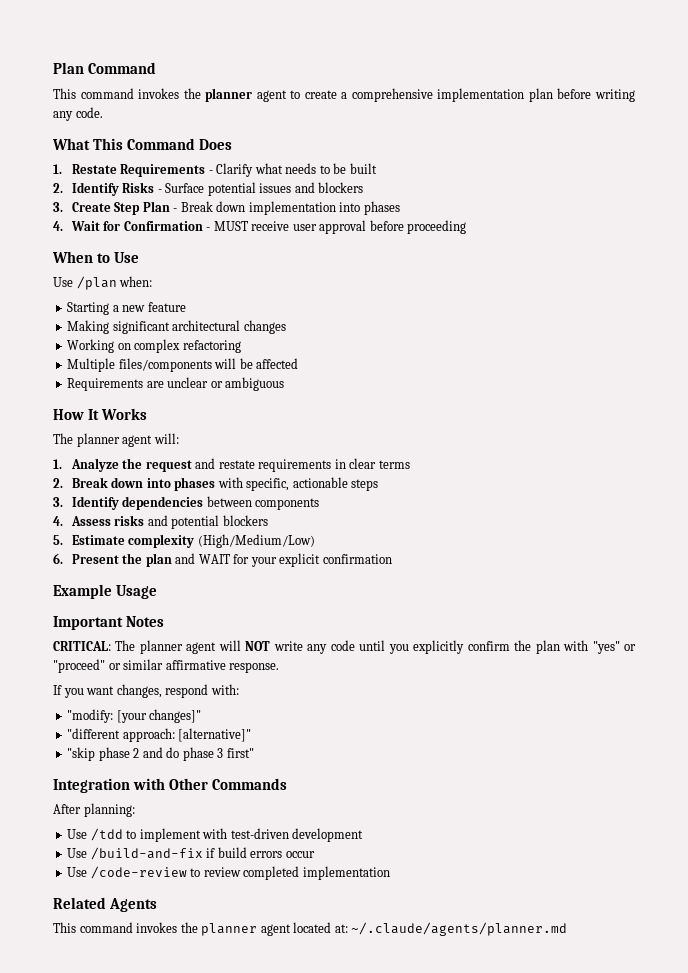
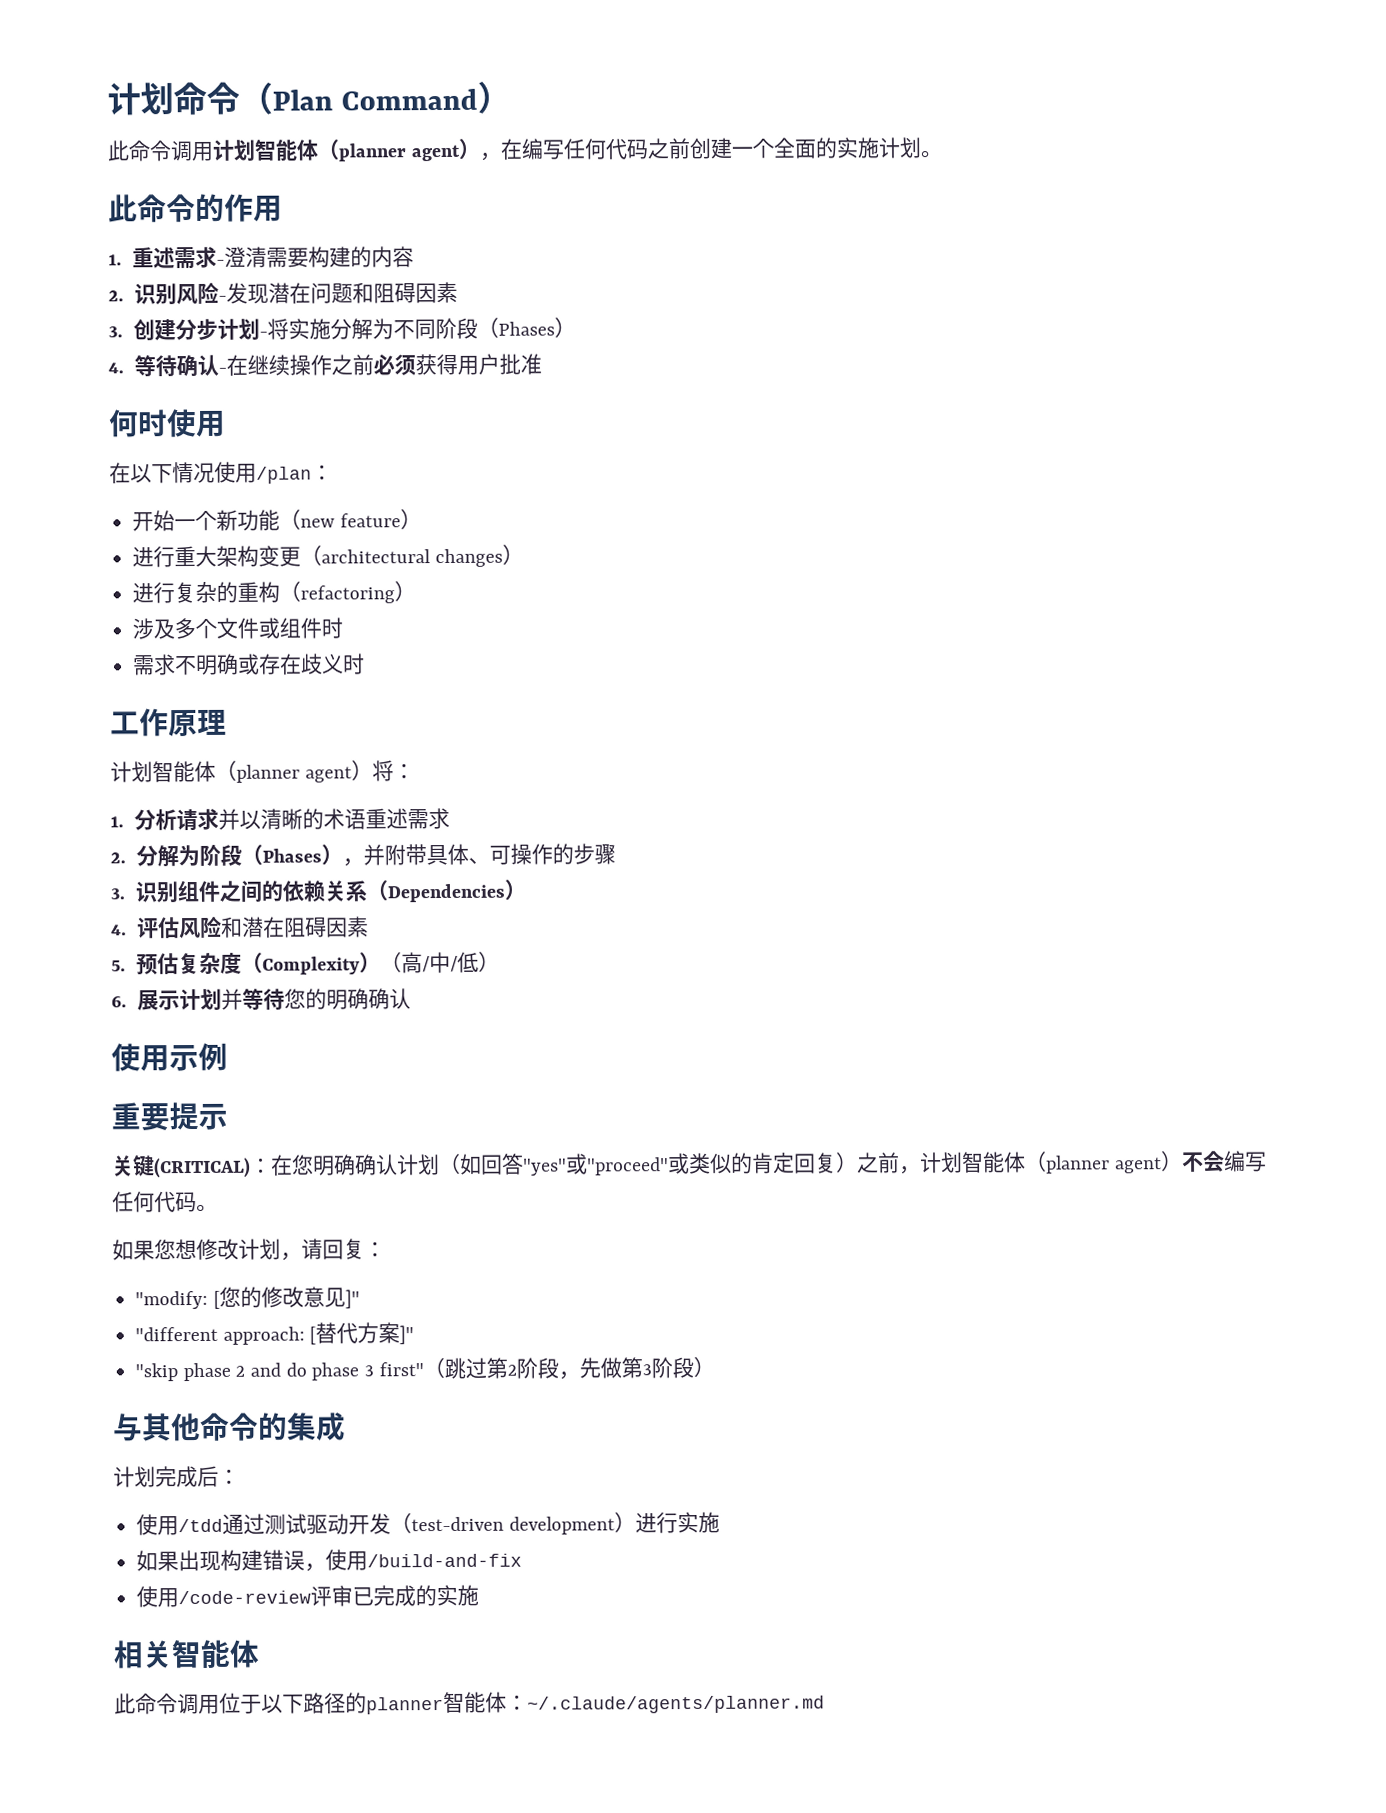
(53, 68) none -> [107,81,273,116] 计划命令（
[53,88,636,102] [53,107,103,121] [52,138,232,150] [53,163,377,177] [53,182,364,196] [53,201,400,215] [53,220,467,234] [52,251,139,263] [53,276,153,290] [67,302,186,315] [67,320,286,334] [67,339,241,353] [67,358,299,372] [67,377,285,391] [53,408,147,420] [53,433,179,447] [53,458,410,472] [53,477,379,491] [53,496,320,510] [53,515,268,529] [53,534,315,548] [53,553,392,567] [53,584,157,599] [53,616,164,630] [53,640,637,654] [53,659,280,673] [53,684,239,698] [67,709,202,723] [67,728,252,742] // This command invokes the planner agent to create a comprehensive implementation plan before writing any code. // What This Command Does // 1. Restate Requirements - Clarify what needs to be built // 2. Identify Risks - Surface potential issues and blockers // 3. Create Step Plan - Break down implementation into phases // 4. Wait for Confirmation - MUST receive user approval before proceeding // When to Use // Use /plan when: // Starting a new feature // Making significant architectural changes // Working on complex refactoring // Multiple files/components will be affected // Requirements are unclear or ambiguous // How It Works // The planner agent will: // 1. Analyze the request and restate requirements in clear terms // 2. Break down into phases with specific, actionable steps // 3. Identify dependencies between components // 4. Assess risks and potential blockers // 5. Estimate complexity (High/Medium/Low) // 6. Present the plan and WAIT for your explicit confirmation // Example Usage // Important Notes // CRITICAL: The planner agent will NOT write any code until you explicitly confirm the plan with "yes" or "proceed" or similar affirmative response. // If you want changes, respond with: // "modify: [your changes]" // "different approach: [alternative]" -> [476,81,511,114] [107,137,942,162] [108,193,283,223] [108,246,415,269] [108,281,458,306] [108,317,576,341] [108,353,542,377] [108,408,226,438] [109,461,333,484] [132,509,422,532] [132,544,524,568] [132,581,417,604] [132,617,344,640] [132,653,366,676] [110,708,227,737] [110,760,415,783] [110,807,451,832] [110,843,616,868] [110,879,526,904] [111,915,369,939] [111,951,500,976] [111,988,411,1011] [111,1042,228,1072] [111,1101,228,1131] [111,1150,1267,1179] [112,1191,218,1213] [112,1238,386,1261] [135,1286,360,1310] [135,1322,415,1345] ） // 此命令调用计划智能体（planner agent），在编写任何代码之前创建一个全面的实施计划。 // 此命令的作用 // 1.重述需求-澄清需要构建的内容 // 2.识别风险-发现潜在问题和阻碍因素 // 3.创建分步计划-将实施分解为不同阶段（Phases） // 4.等待确认-在继续操作之前必须获得用户批准 // 何时使用 // 在以下情况使用/plan： // 开始一个新功能（new feature） // 进行重大架构变更（architectural changes） // 进行复杂的重构（refactoring） // 涉及多个文件或组件时 // 需求不明确或存在歧义时 // 工作原理 // 计划智能体（planner agent）将： // 1.分析请求并以清晰的术语重述需求 // 2.分解为阶段（Phases），并附带具体、可操作的步骤 // 3.识别组件之间的依赖关系（Dependencies） // 4.评估风险和潜在阻碍因素 // 5.预估复杂度（Complexity）（高/中/低） // 6.展示计划并等待您的明确确认 // 使用示例 // 重要提示 // 关键(CRITICAL)：在您明确确认计划（如回答"yes"或"proceed"或类似的肯定回复）之前，计划智能体（planner agent）不会编写任何代码。 // 如果您想修改计划，请回复： // "modify: [您的修改意见]" // "different approach: [替代方案]"
[53,778,287,793] [53,803,135,817] [67,828,364,842] [67,847,315,860] [67,866,390,880] [53,897,157,912] [53,922,348,936] // Integration with Other Commands // After planning: // Use /tdd to implement with test-driven development // Use /build-and-fix if build errors occur // Use /code-review to review completed implementation // Related Agents // This command invokes the planner agent located at: -> [422,1356,715,1380] [113,1412,346,1442] [113,1465,240,1488] [136,1511,720,1536] [136,1549,523,1572] [136,1584,480,1608] [113,1639,260,1669] [114,1691,528,1715] （跳过第2阶段，先做第3阶段） // 与其他命令的集成 // 计划完成后： // 使用/tdd通过测试驱动开发（test-driven development）进行实施 // 如果出现构建错误，使用/build-and-fix // 使用/code-review评审已完成的实施 // 相关智能体 // 此命令调用位于以下路径的planner智能体：

